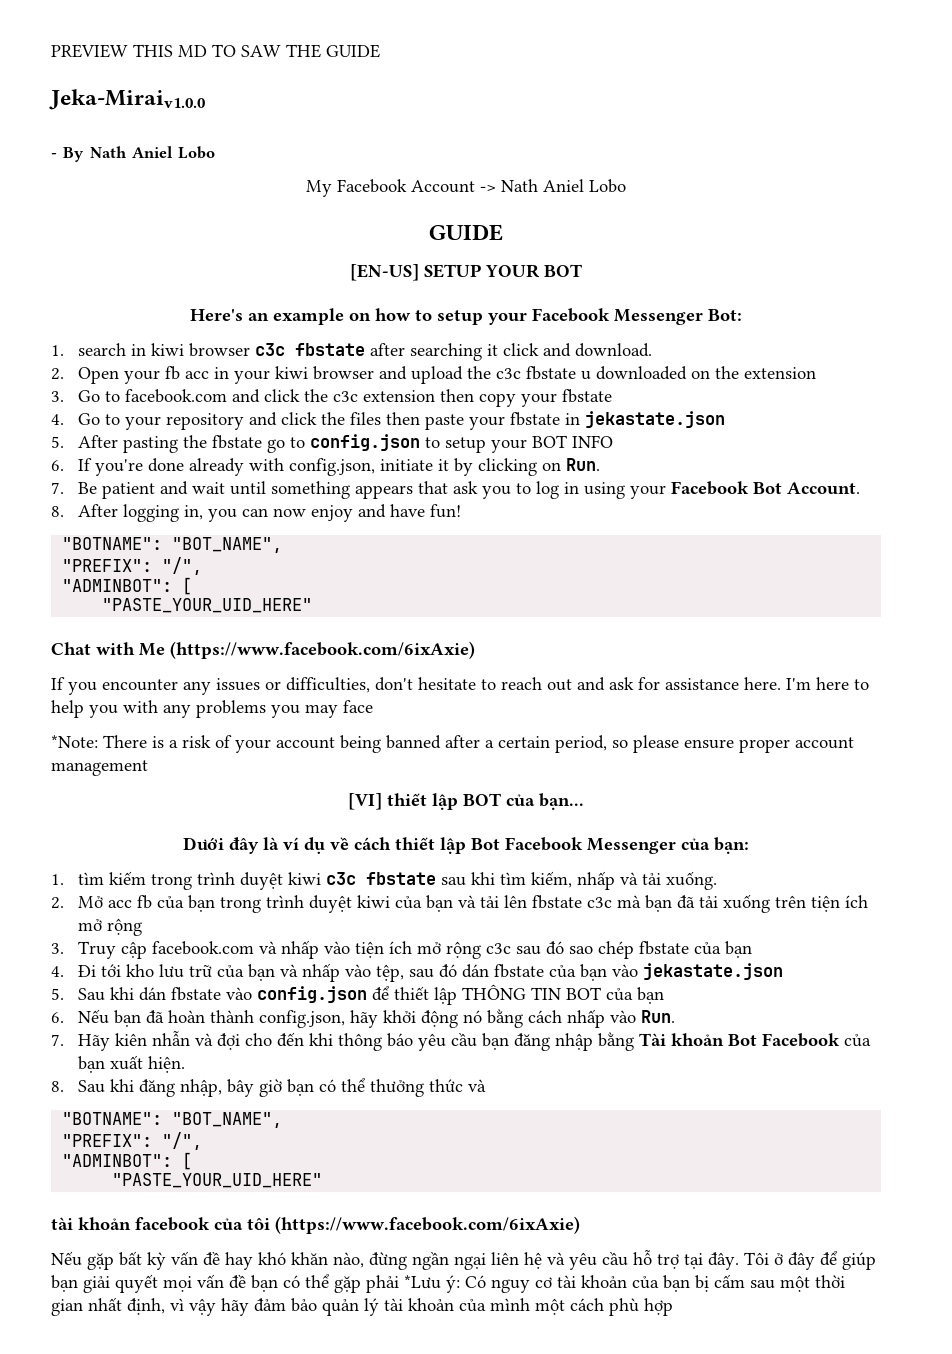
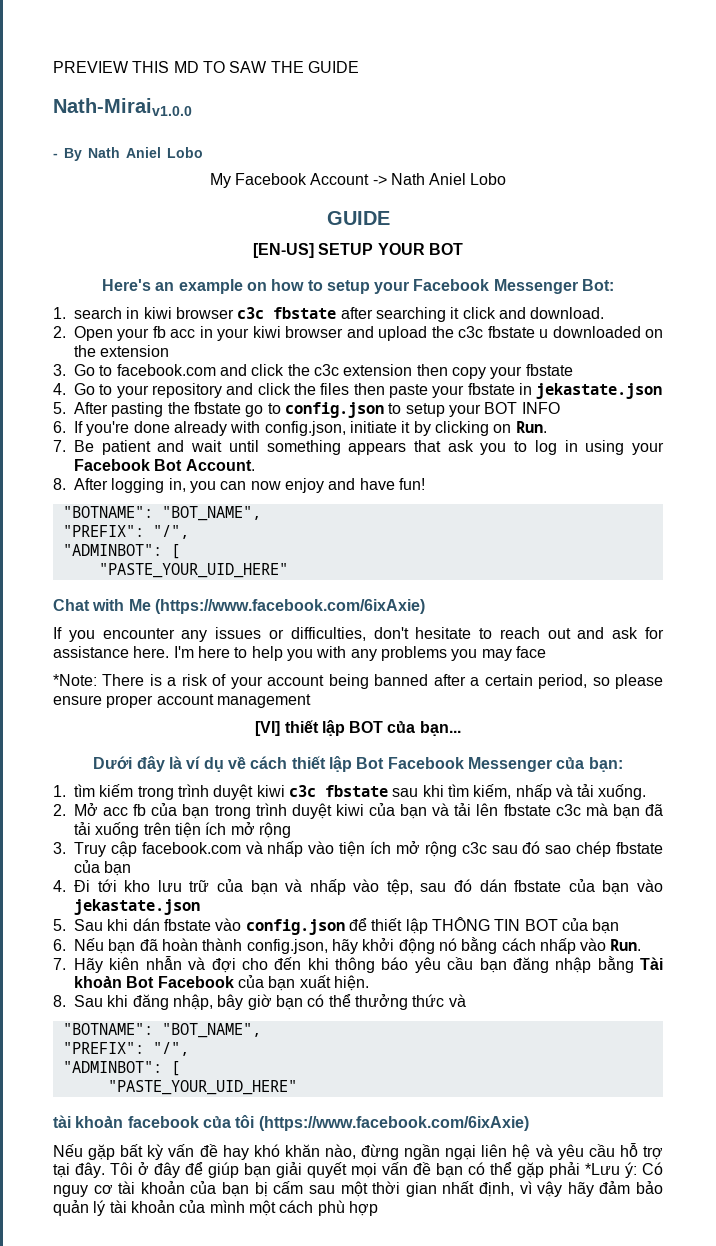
[49,89,205,110] Jeka-Miraiv1.0.0 -> [53,98,192,116] Nath-Miraiv1.0.0

